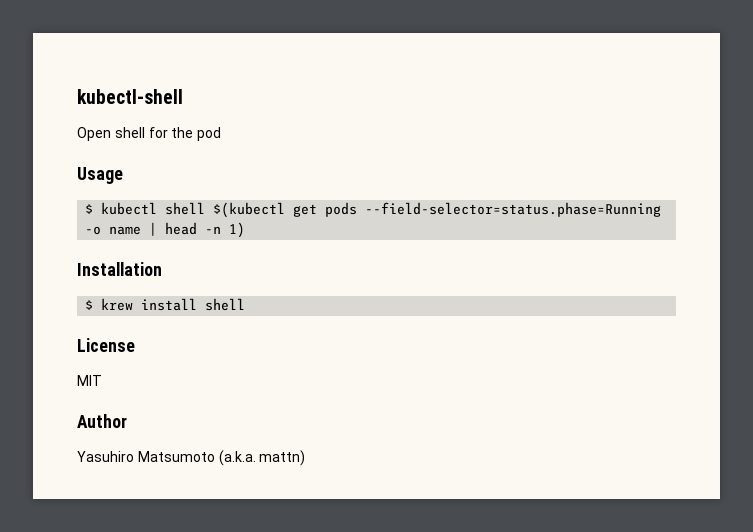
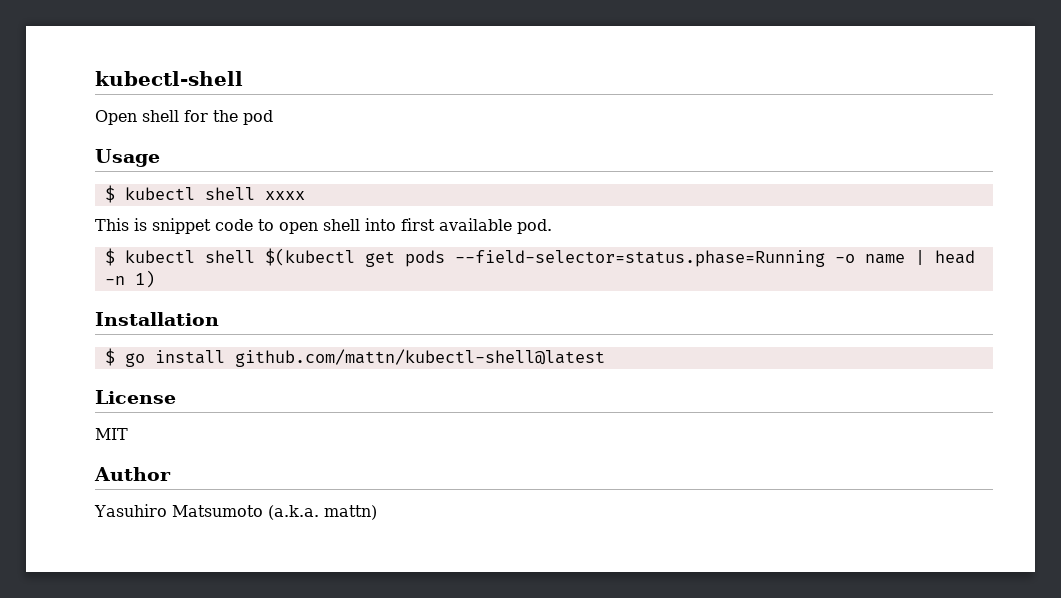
(123, 175) none -> [104,185,305,203] [95,218,552,234] // $ kubectl shell xxxx // This is snippet code to open shell into first available pod.
[101,298,246,311] krew install shell -> [124,349,605,367] go install github.com/mattn/kubectl-shell@latest

